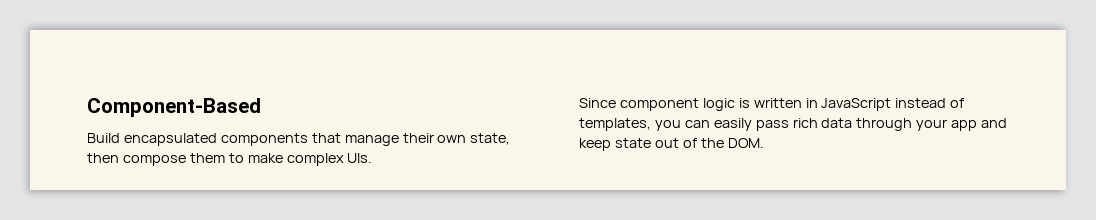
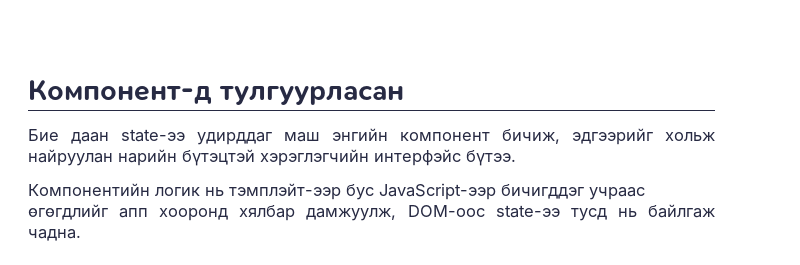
[87,98,261,117] [87,133,511,146] [87,153,373,166] [579,98,965,111] [579,118,1008,131] [579,138,764,151] Component-Based // Build encapsulated components that manage their own state, then compose them to make complex UIs. // Since component logic is written in JavaScript instead of templates, you can easily pass rich data through your app and keep state out of the DOM. -> [28,79,404,105] [28,128,715,145] [28,149,516,166] [28,183,645,200] [28,204,715,221] [28,229,81,241] Компонент-д тулгуурласан // Бие даан state-ээ удирддаг маш энгийн компонент бичиж, эдгээрийг хольж найруулан нарийн бүтэцтэй хэрэглэгчийн интерфэйс бүтээ. // Компонентийн логик нь тэмплэйт-ээр бус JavaScript-ээр бичигддэг учраас ѳгѳгдлийг апп хооронд хялбар дамжуулж, DOM-оос state-ээ тусд нь байлгаж чадна.

